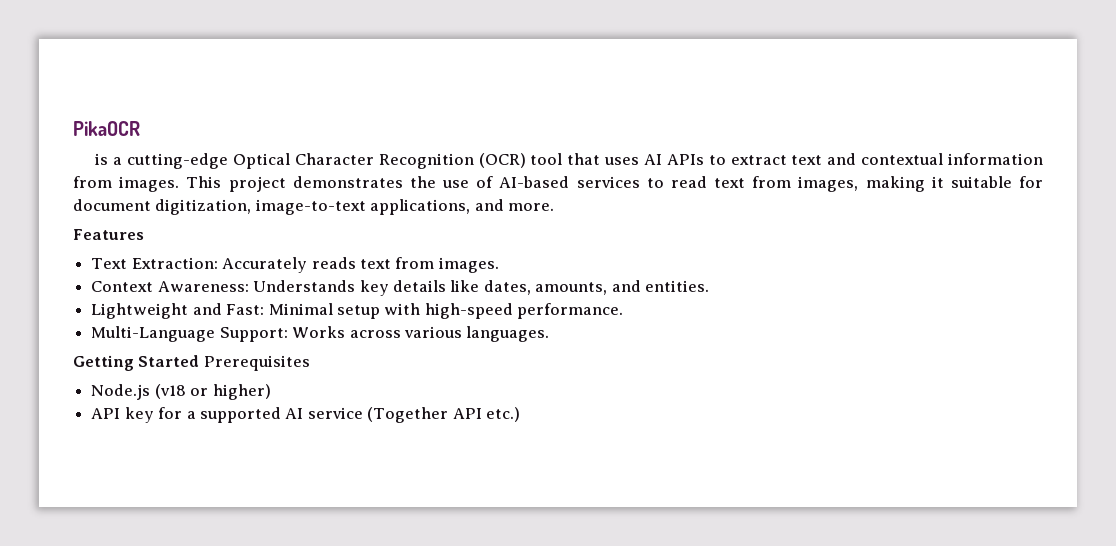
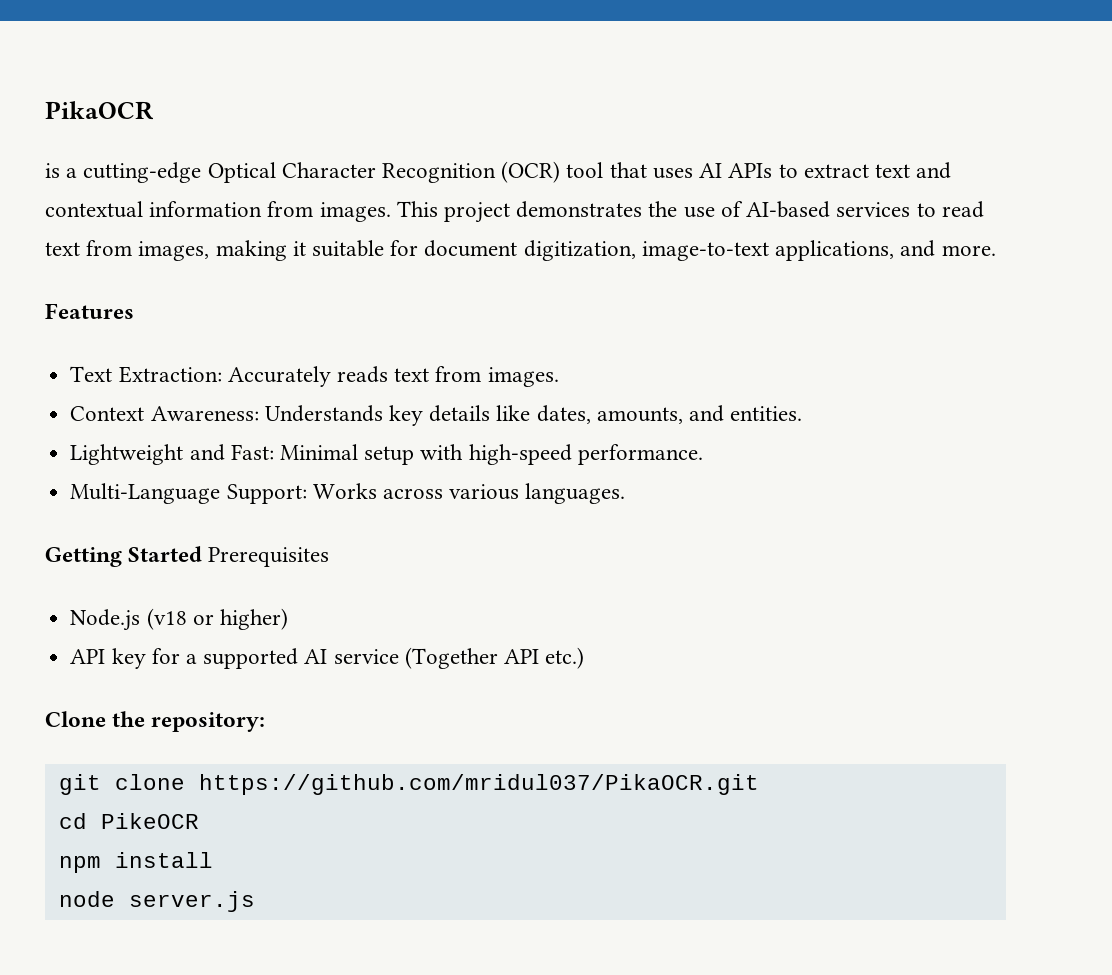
(521, 414) none -> [45,711,266,732] [58,774,759,795] [58,813,199,829] [58,852,213,873] [58,891,255,912] // Clone the repository: // git clone https://github.com/mridul037/PikaOCR.git // cd PikeOCR // npm install // node server.js

